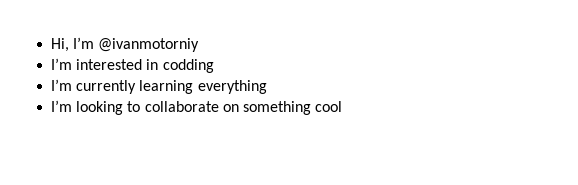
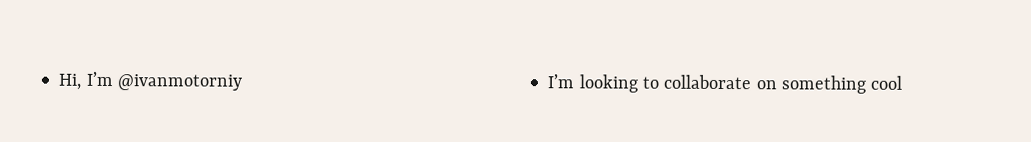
[51,58,214,73] [51,79,267,94] // I’m interested in codding // I’m currently learning everything -> (242, 82) none

